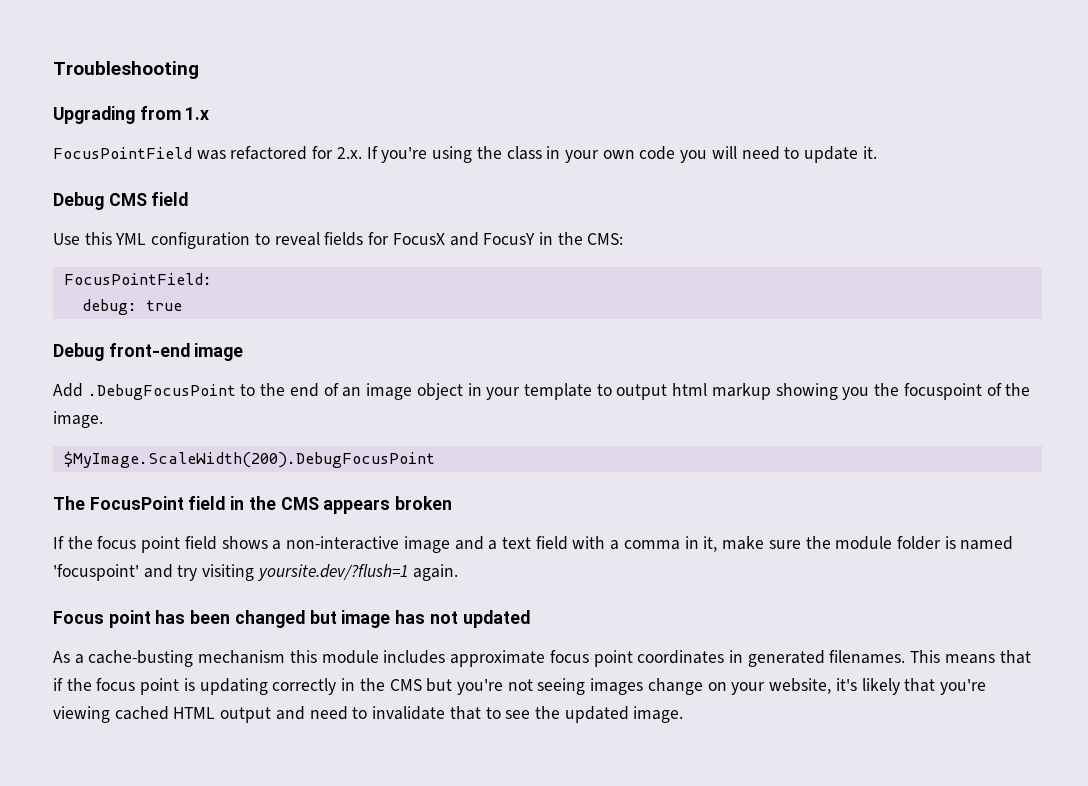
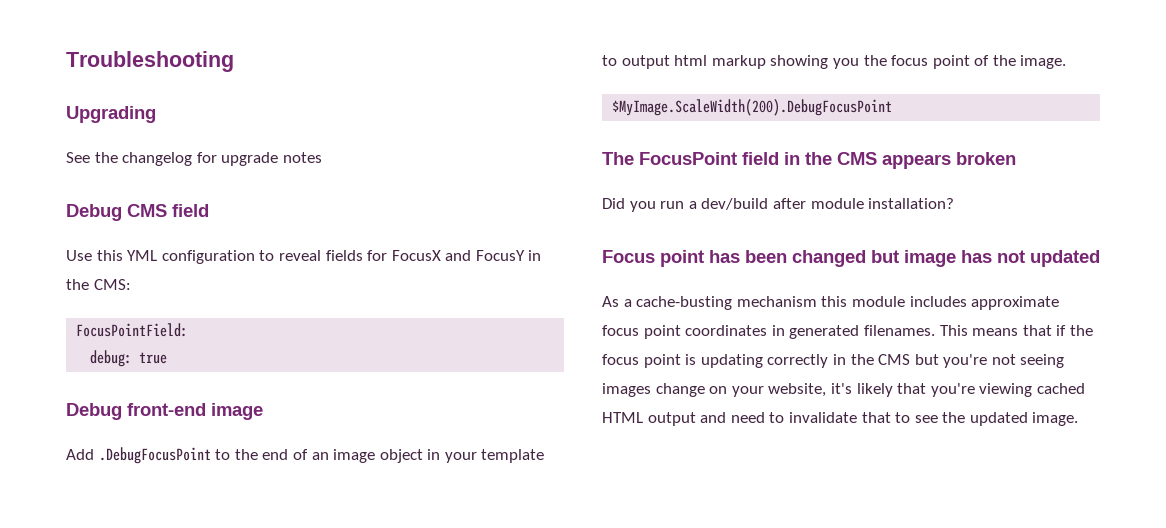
[139,106,210,120] [53,146,877,163] from 1.x // FocusPointField was refactored for 2.x. If you're using the class in your own code you will need to update it. -> [66,152,322,166] // See the changelog for upgrade notes
[903,383,982,400] focuspoint -> [891,55,970,69] focus point
[53,536,1014,553] [53,564,458,581] If the focus point field shows a non-interactive image and a text field with a comma in it, make sure the module folder is named 'focuspoint' and try visiting yoursite.dev/?flush=1 again. -> [602,198,955,212] Did you run a dev/build after module installation?

